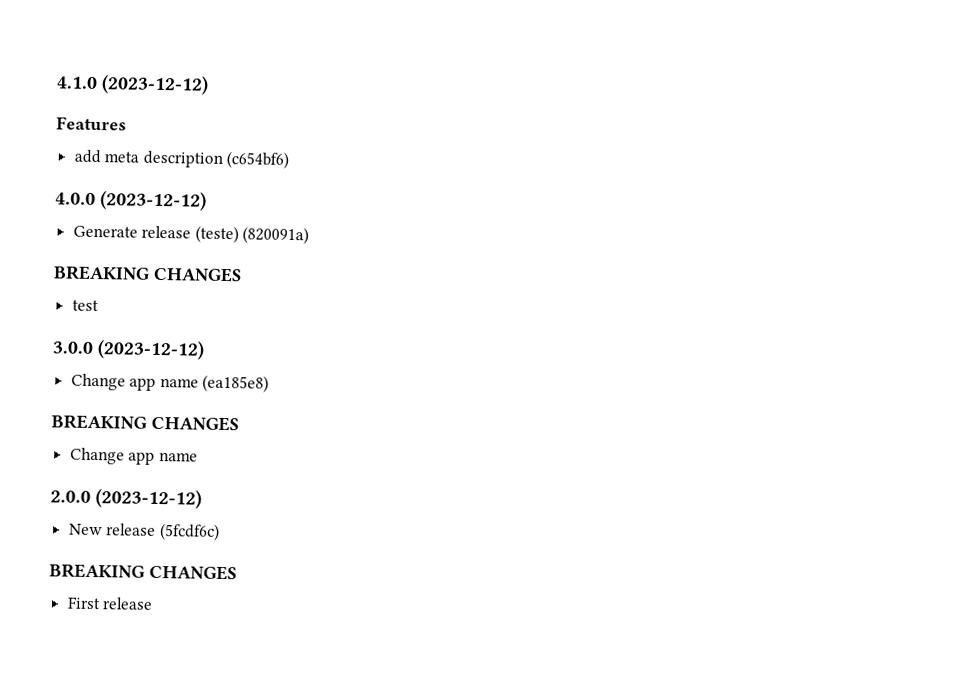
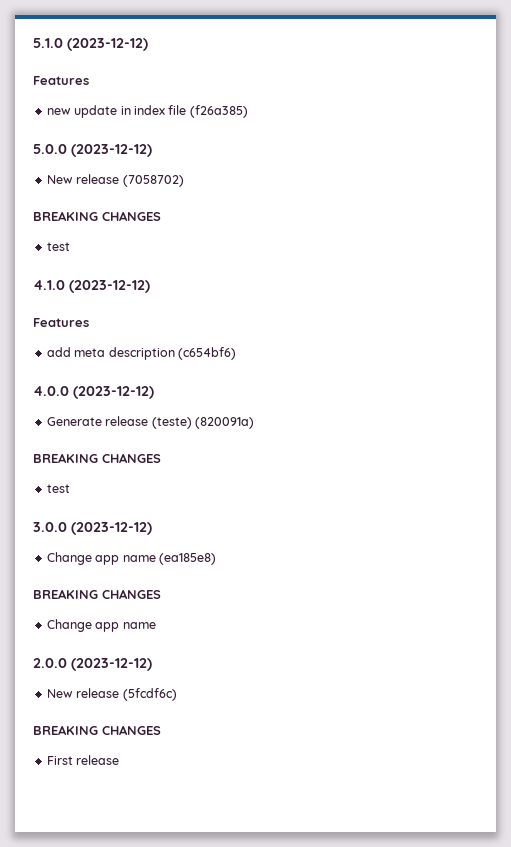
(56, 83) none -> [33,38,148,51] [33,76,89,85] [46,105,248,118] [33,144,152,157] [46,174,184,187] [33,211,161,221] [46,242,70,251] 5.1.0 (2023-12-12) // Features // new update in index file (f26a385) // 5.0.0 (2023-12-12) // New release (7058702) // BREAKING CHANGES // test //

